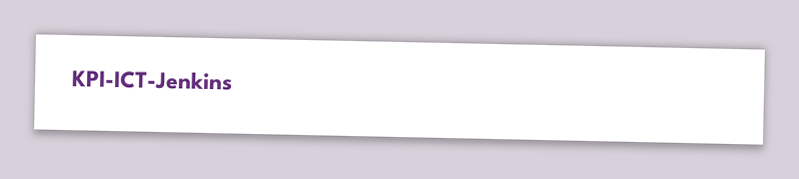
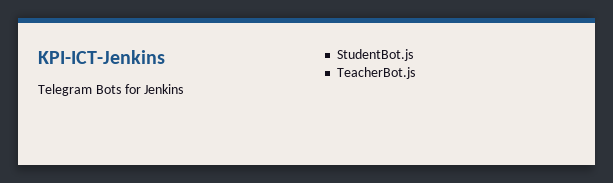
(233, 80) none -> [38,84,184,96] [337,49,414,61] [337,67,416,79] // Telegram Bots for Jenkins // StudentBot.js // TeacherBot.js

